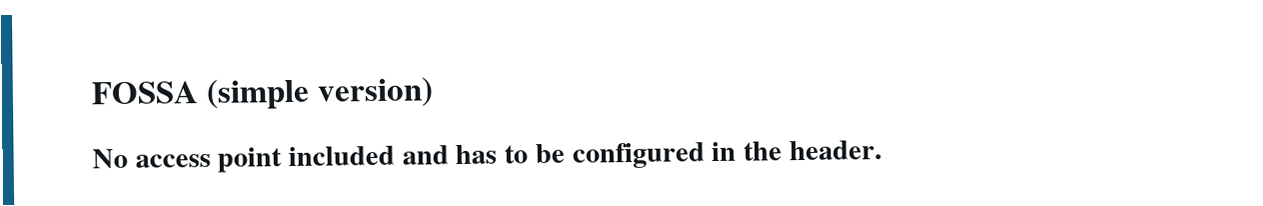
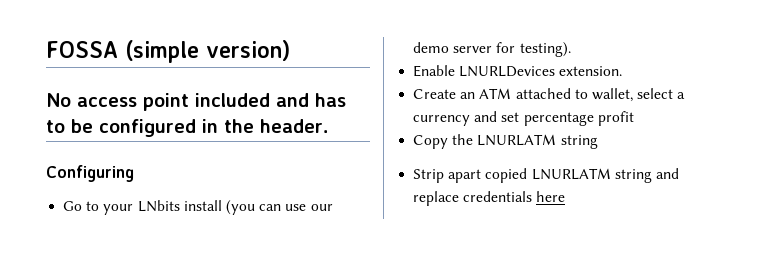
(882, 150) none -> [46,165,134,182] [63,200,333,215] [413,42,571,57] [413,65,623,77] [413,88,686,102] [413,111,634,126] [413,134,598,149] [413,168,679,183] [413,191,566,206] // Configuring // Go to your LNbits install (you can use our demo server for testing). // Enable LNURLDevices extension. // Create an ATM attached to wallet, select a currency and set percentage profit // Copy the LNURLATM string // Strip apart copied LNURLATM string and replace credentials here

